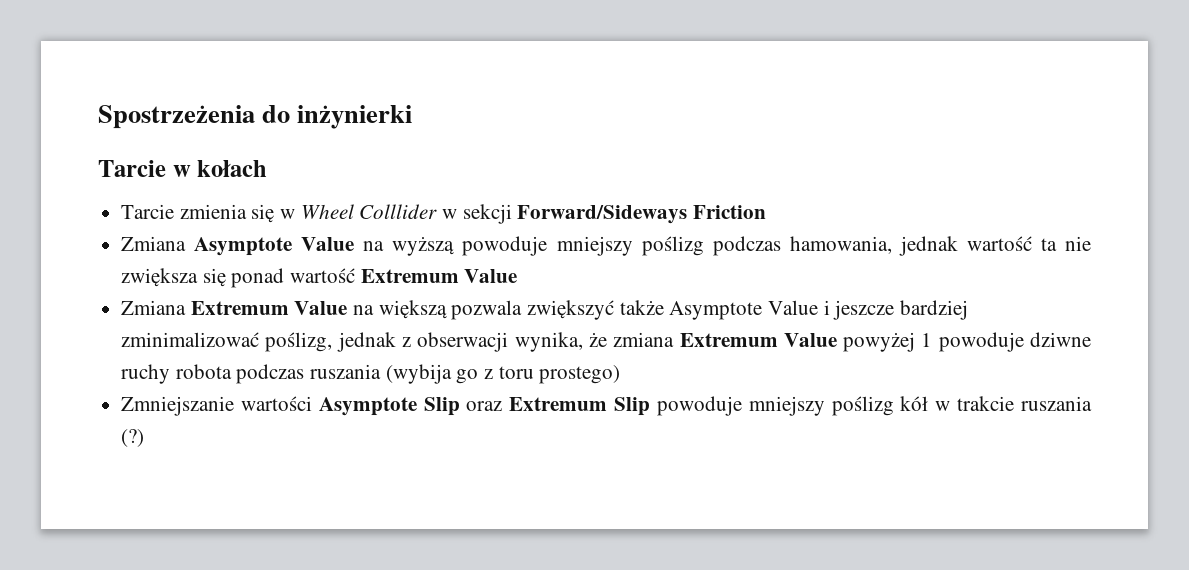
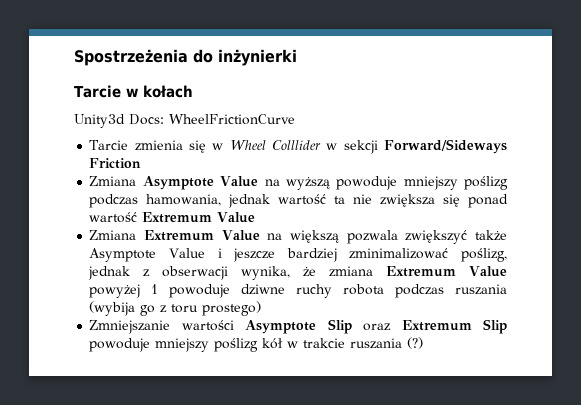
(268, 168) none -> [74,114,295,128] // Unity3d Docs: WheelFrictionCurve

